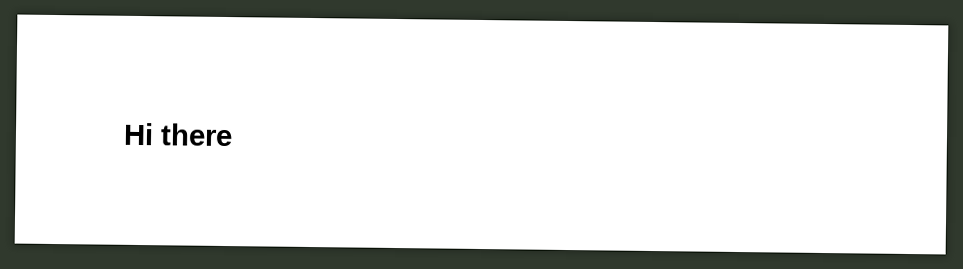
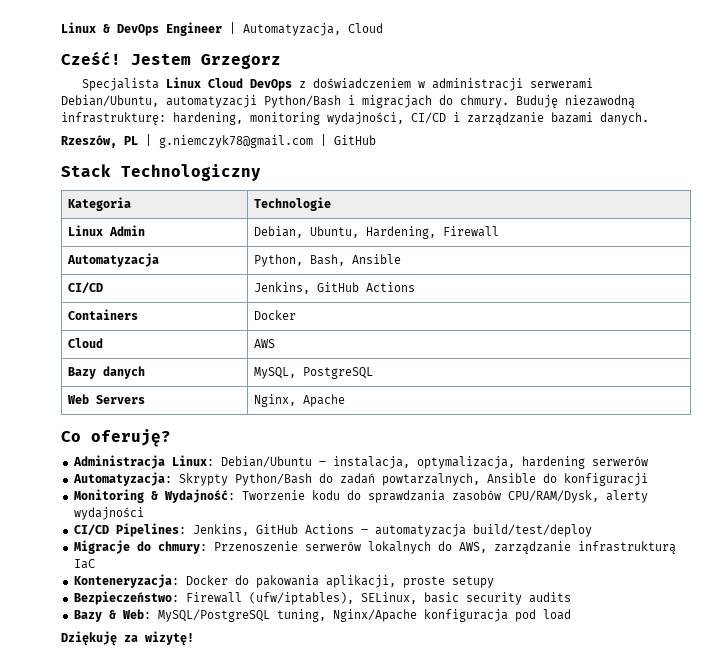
[123,122,233,147] Hi there -> [61,22,383,36] [61,51,281,69] [81,77,593,91] [61,95,635,108] [61,112,649,125] [61,134,376,148] [61,164,261,181] [68,197,132,211] [254,197,332,211] [68,225,146,236] [254,226,500,239] [67,253,160,267] [254,254,402,267] [68,282,104,294] [254,282,416,294] [68,309,139,320] [254,310,297,320] [68,338,104,348] [254,339,276,348] [68,366,146,379] [254,367,374,379] [67,394,146,404] [254,394,346,407] [61,429,171,447] [72,455,648,469] [72,472,648,486] [73,489,648,503] [73,507,144,520] [73,523,592,537] [73,540,676,554] [73,559,95,569] [73,574,494,588] [73,591,571,605] [73,609,571,622] [61,631,194,646] Linux & DevOps Engineer | Automatyzacja, Cloud // Cześć! Jestem Grzegorz // Specjalista Linux Cloud DevOps z doświadczeniem w administracji serwerami Debian/Ubuntu, automatyzacji Python/Bash i migracjach do chmury. Buduję niezawodną infrastrukturę: hardening, monitoring wydajności, CI/CD i zarządzanie bazami danych. // Rzeszów, PL | g.niemczyk78@gmail.com | GitHub // Stack Technologiczny // Kategoria | Technologie // Linux Admin | Debian, Ubuntu, Hardening, Firewall // Automatyzacja | Python, Bash, Ansible // CI/CD | Jenkins, GitHub Actions // Containers | Docker // Cloud | AWS // Bazy danych | MySQL, PostgreSQL // Web Servers | Nginx, Apache // Co oferuję? // Administracja Linux: Debian/Ubuntu – instalacja, optymalizacja, hardening serwerów // Automatyzacja: Skrypty Python/Bash do zadań powtarzalnych, Ansible do konfiguracji // Monitoring & Wydajność: Tworzenie kodu do sprawdzania zasobów CPU/RAM/Dysk, alerty wydajności // CI/CD Pipelines: Jenkins, GitHub Actions – automatyzacja build/test/deploy // Migracje do chmury: Przenoszenie serwerów lokalnych do AWS, zarządzanie infrastrukturą IaC // Konteneryzacja: Docker do pakowania aplikacji, proste setupy // Bezpieczeństwo: Firewall (ufw/iptables), SELinux, basic security audits // Bazy & Web: MySQL/PostgreSQL tuning, Nginx/Apache konfiguracja pod load // Dziękuję za wizytę!

